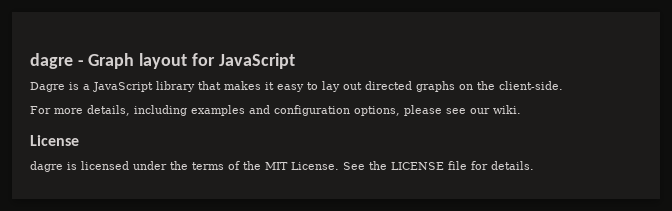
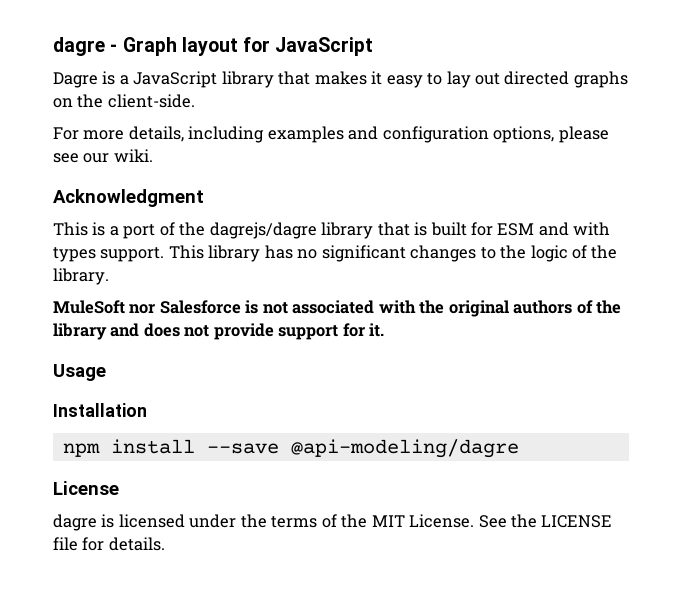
(521, 109) none -> [53,189,204,207] [53,222,611,239] [53,245,618,262] [53,268,109,285] [53,300,622,317] [53,323,385,340] [53,364,106,381] [53,403,147,417] [62,439,519,458] // Acknowledgment // This is a port of the dagrejs/dagre library that is built for ESM and with types support. This library has no significant changes to the logic of the library. // MuleSoft nor Salesforce is not associated with the original authors of the library and does not provide support for it. // Usage // Installation // npm install --save @api-modeling/dagre

